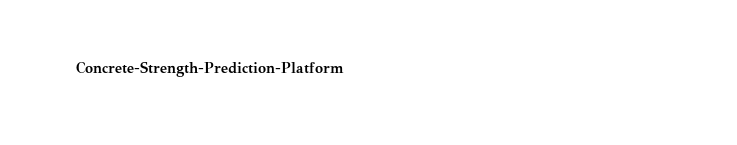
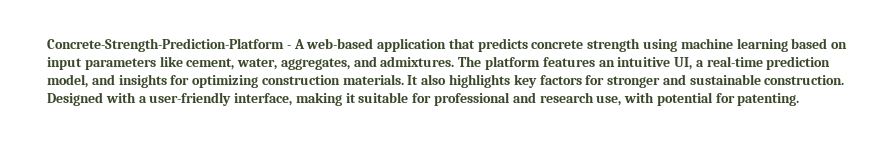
(344, 69) none -> [286,38,848,52] [47,56,831,70] [47,74,845,88] [47,92,800,106] - A web-based application that predicts concrete strength using machine learning based on input parameters like cement, water, aggregates, and admixtures. The platform features an intuitive UI, a real-time prediction model, and insights for optimizing construction materials. It also highlights key factors for stronger and sustainable construction. Designed with a user-friendly interface, making it suitable for professional and research use, with potential for patenting.

